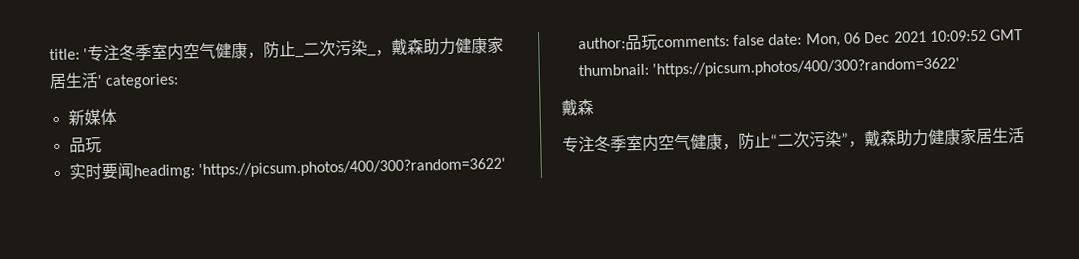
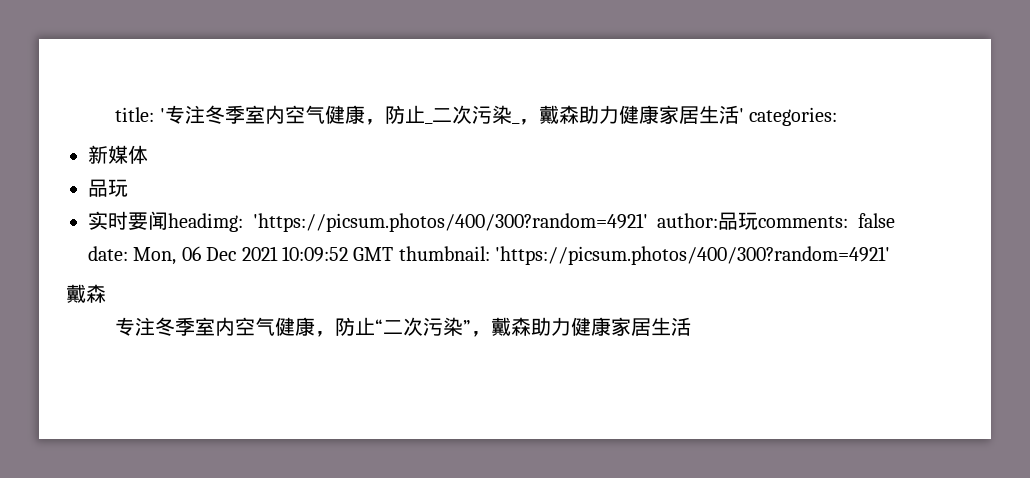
[197,157,506,179] 'https://picsum.photos/400/300?random=3622' -> [252,213,648,232] 'https://picsum.photos/400/300?random=4921'
[651,57,960,78] 'https://picsum.photos/400/300?random=3622' -> [495,246,891,265] 'https://picsum.photos/400/300?random=4921'

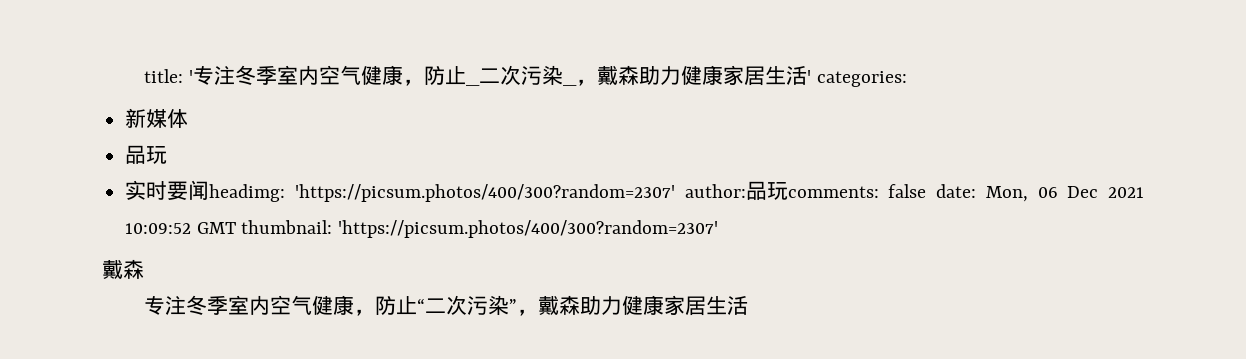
[252,213,648,232] 'https://picsum.photos/400/300?random=4921' -> [294,184,675,202] 'https://picsum.photos/400/300?random=2307'
[495,246,891,265] 'https://picsum.photos/400/300?random=4921' -> [338,220,719,238] 'https://picsum.photos/400/300?random=2307'

